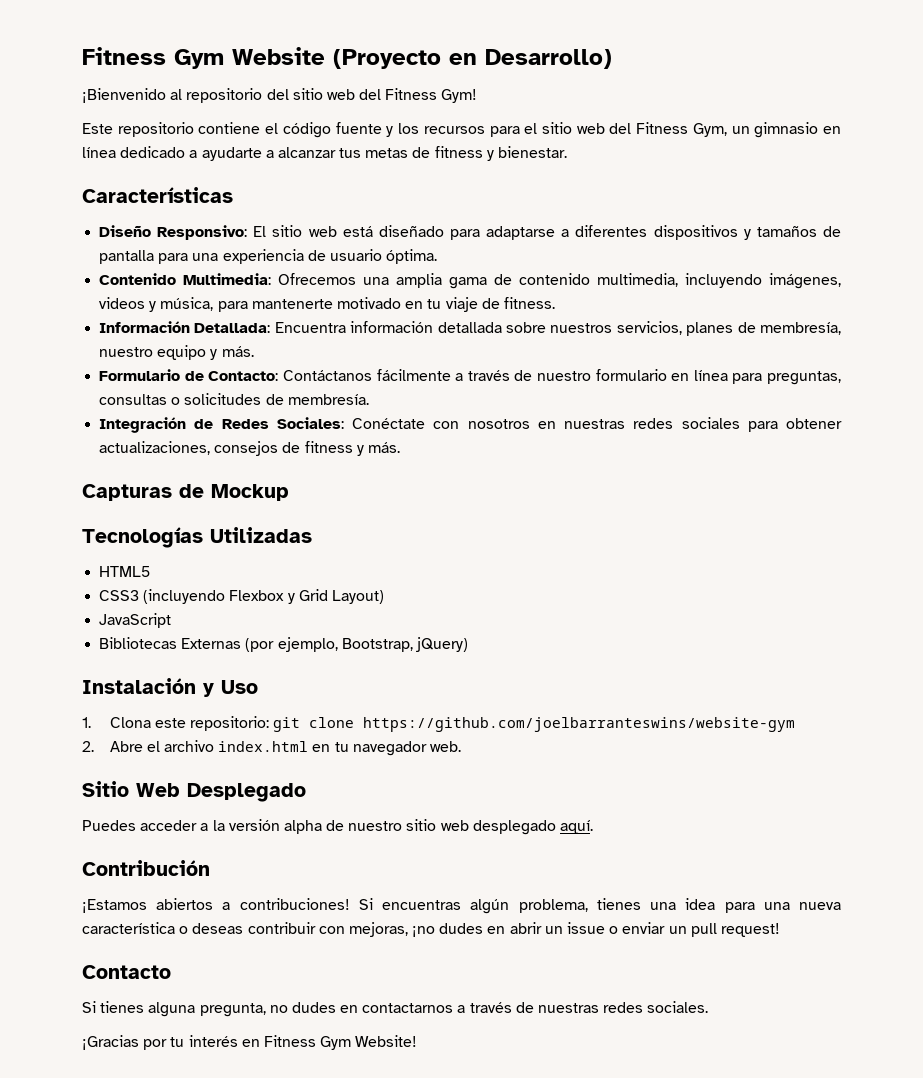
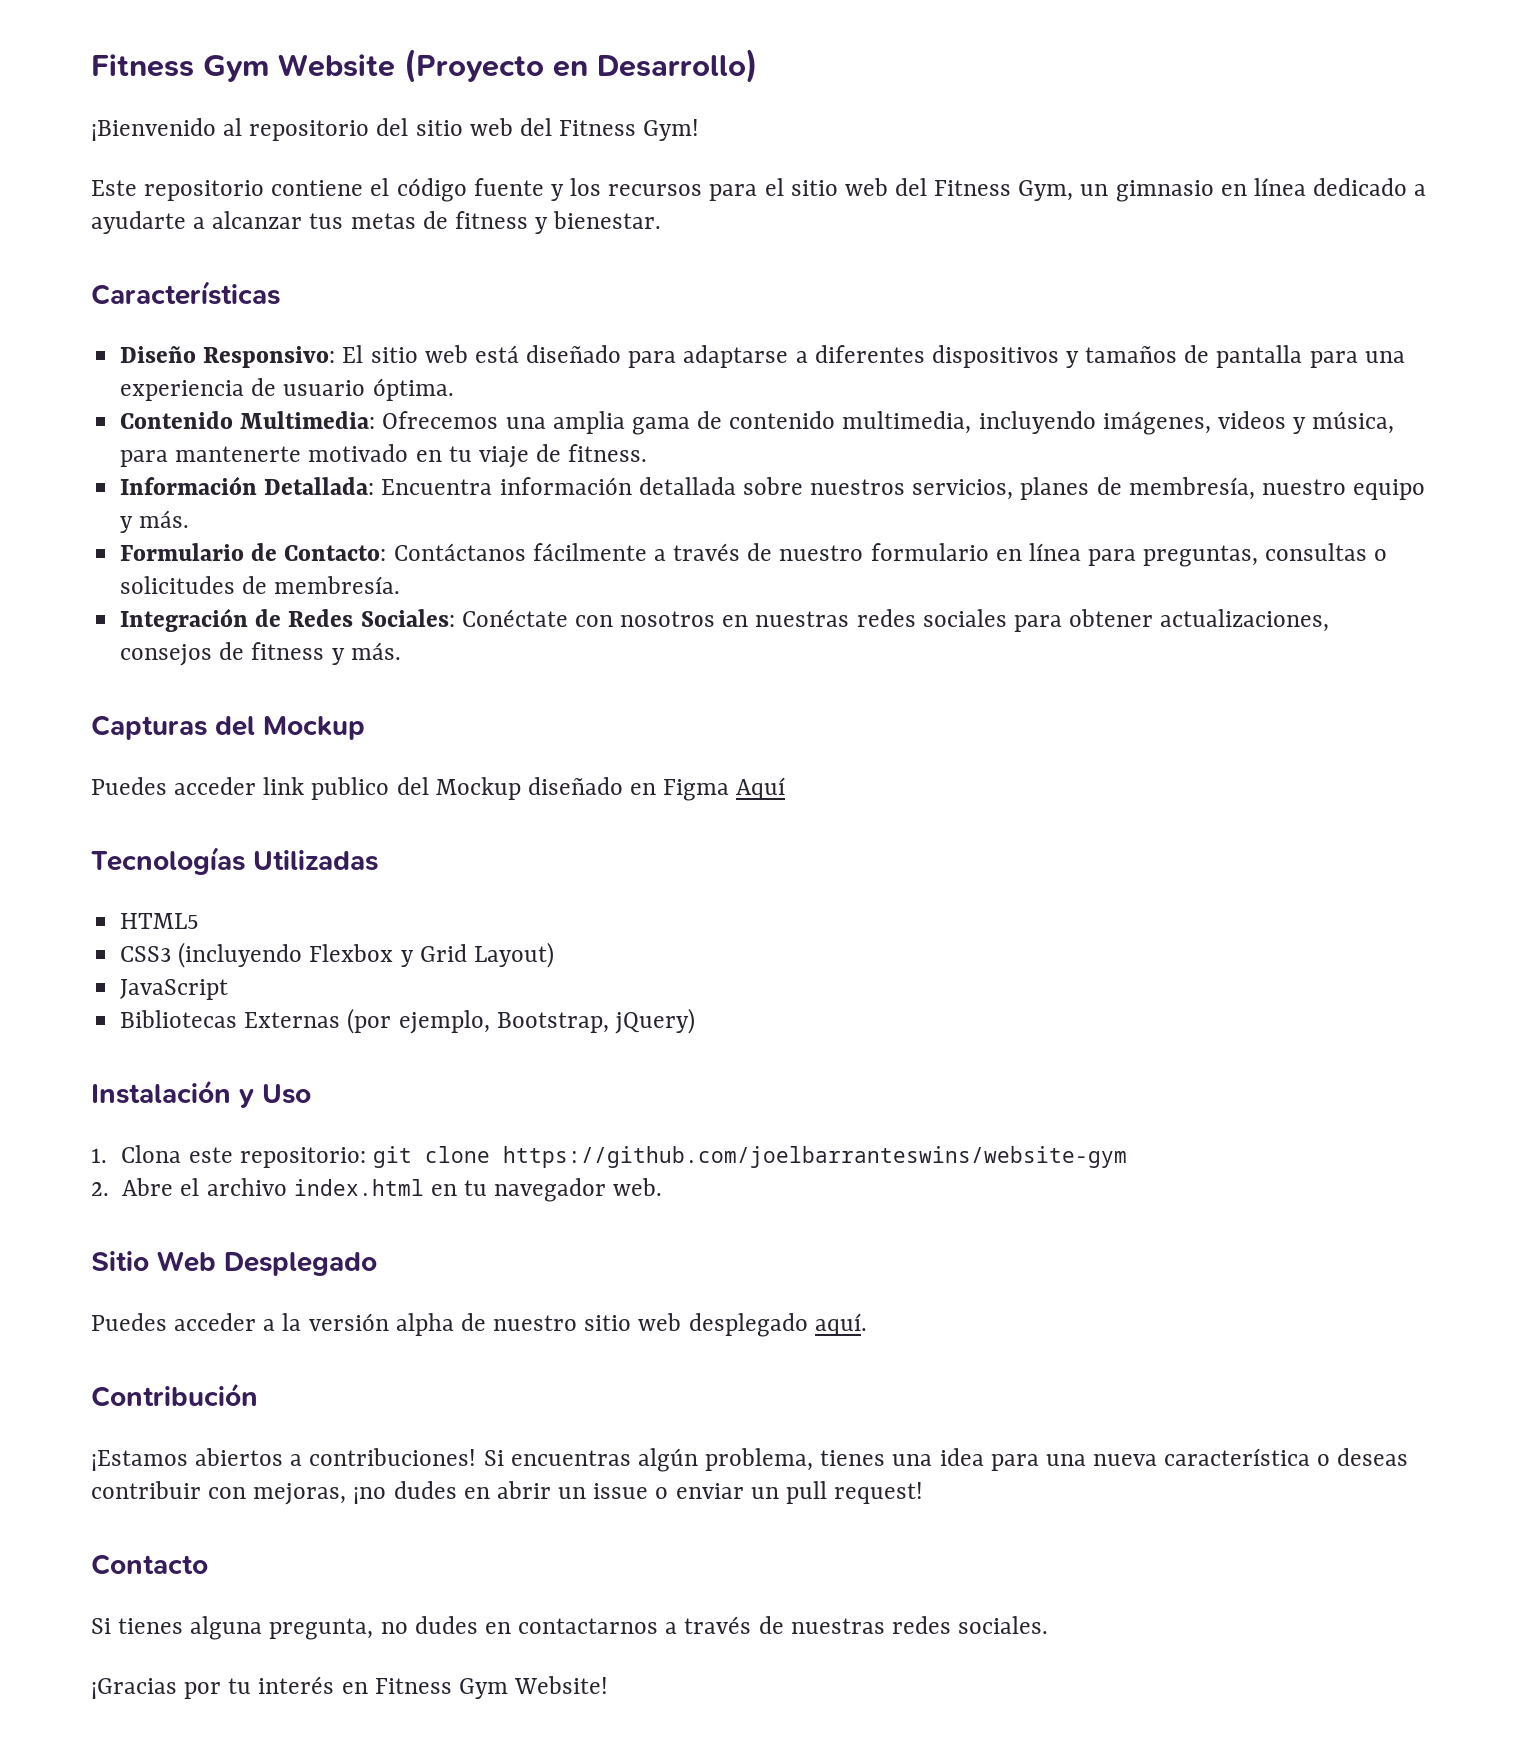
[179,484,289,501] de Mockup -> [215,716,365,740] [91,777,786,801] del Mockup // Puedes acceder link publico del Mockup diseñado en Figma Aquí

